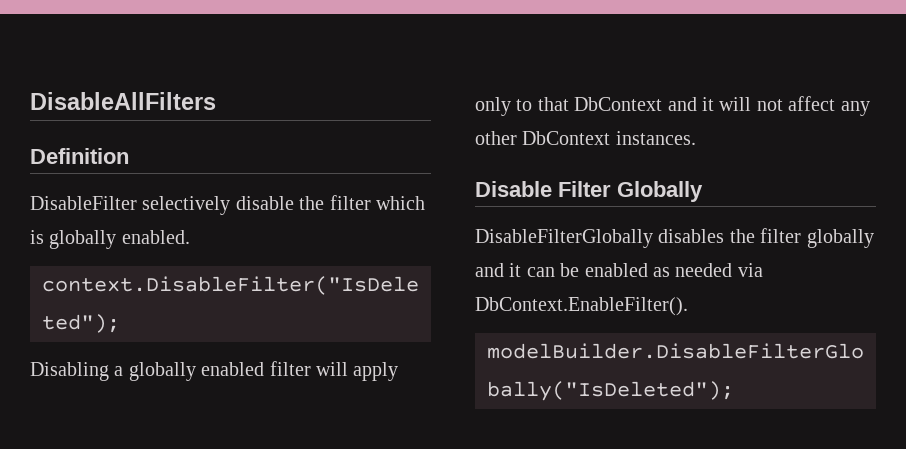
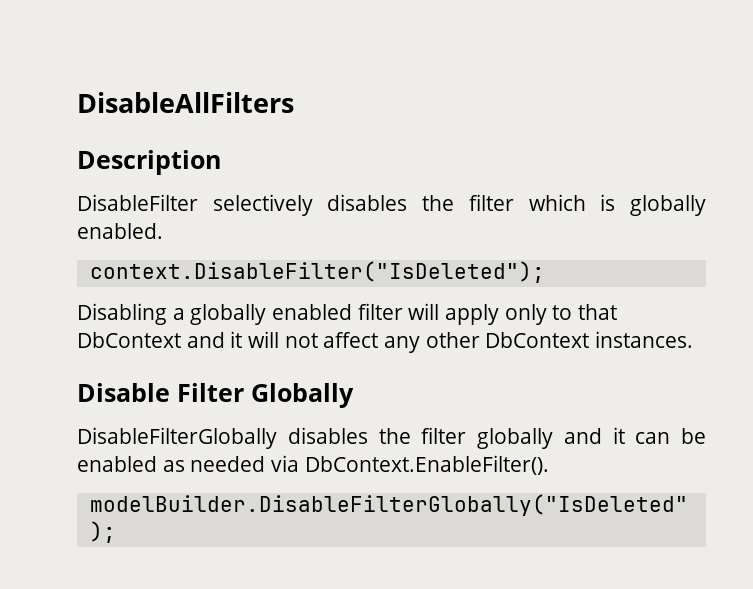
[30,148,129,164] Definition -> [77,150,221,175] Description
[235,196,294,210] disable -> [327,194,408,211] disables

